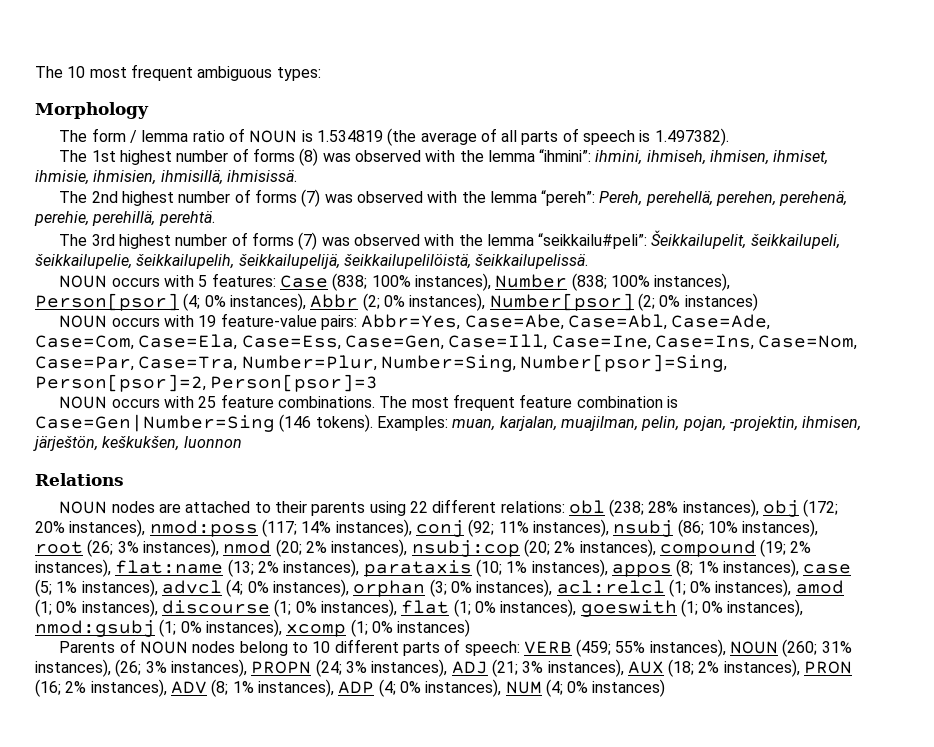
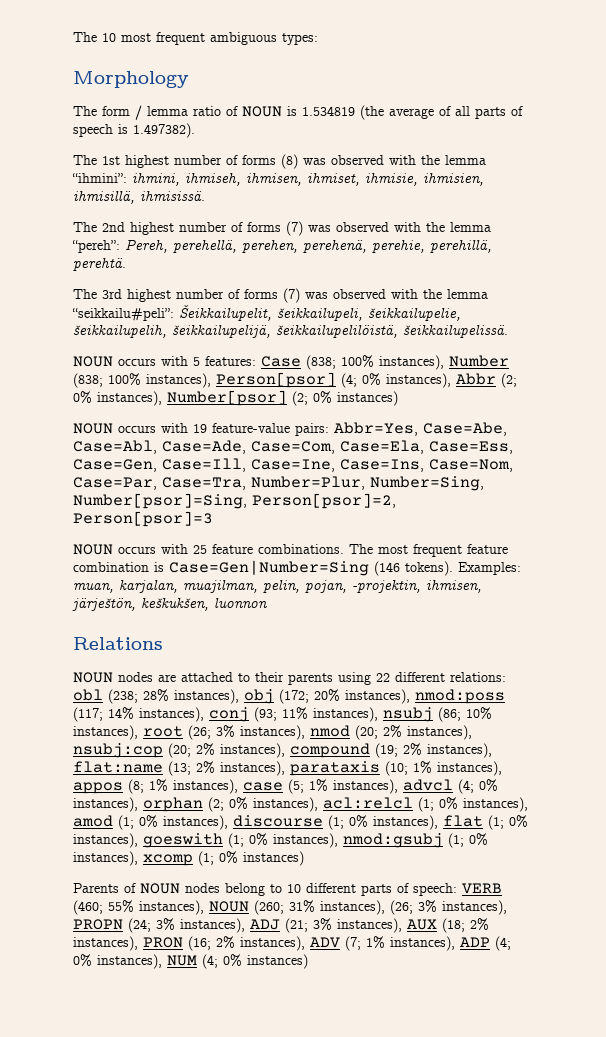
[468,519,495,537] (92; -> [254,707,277,722] (93;
[429,579,447,597] (3; -> [208,797,224,812] (2;
[576,639,612,657] (459; -> [73,900,103,915] (460;
[211,679,229,697] (8; -> [345,936,361,951] (7;

